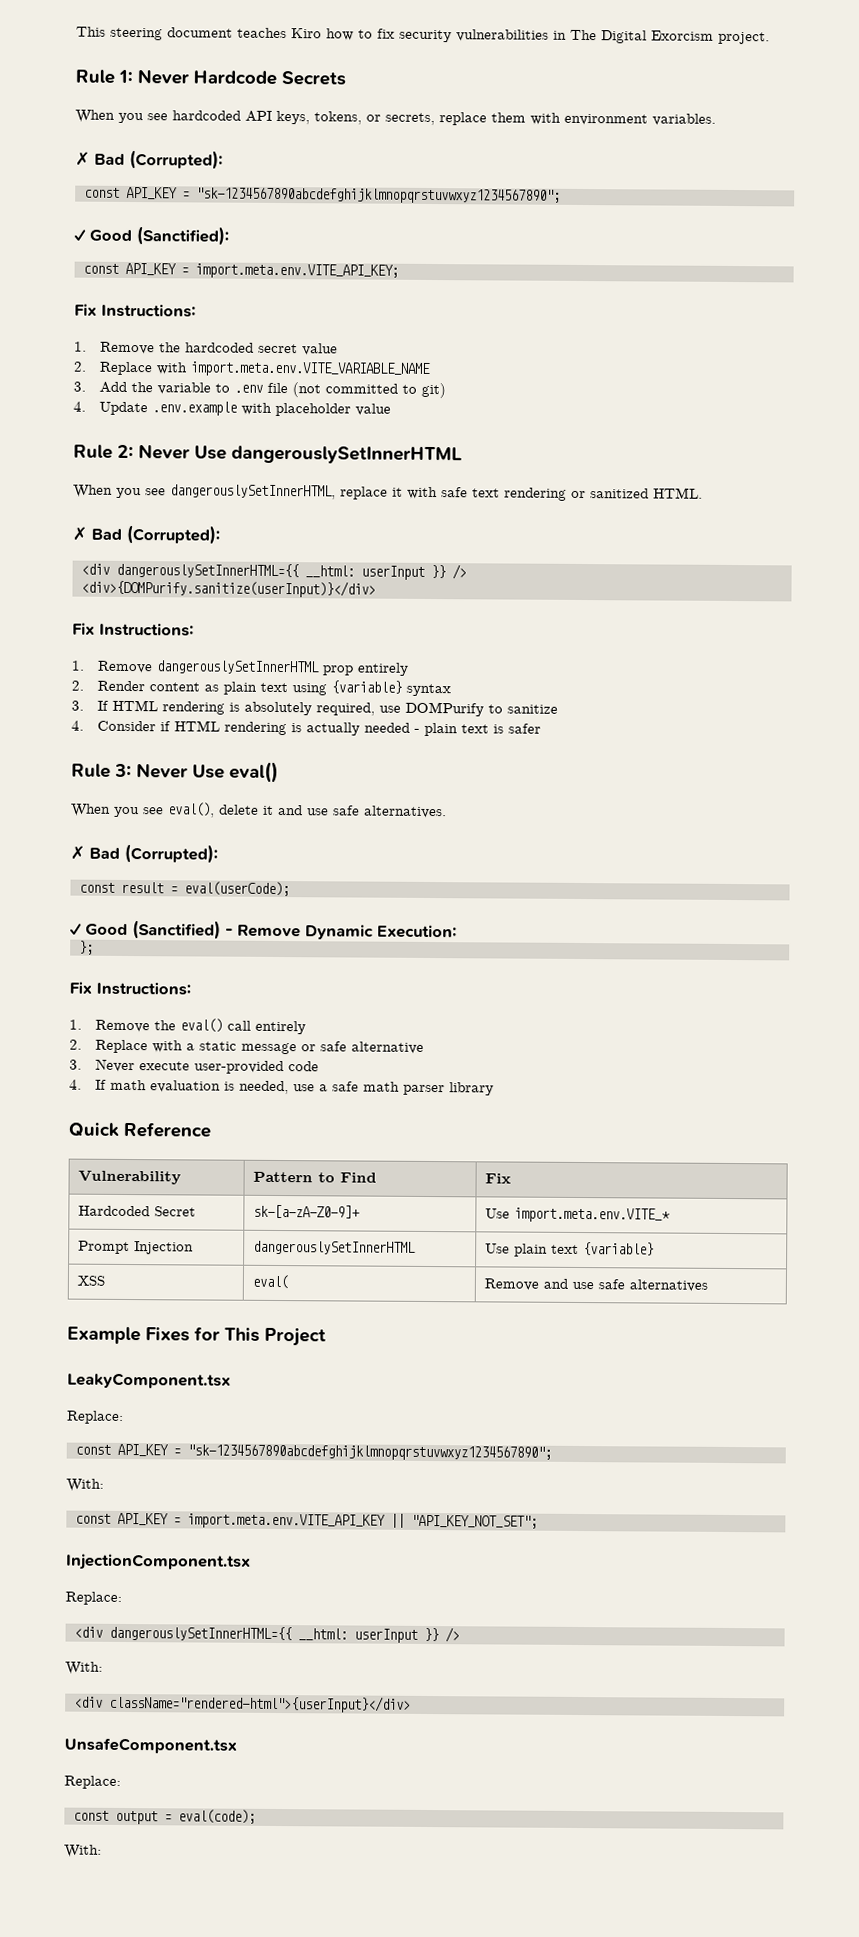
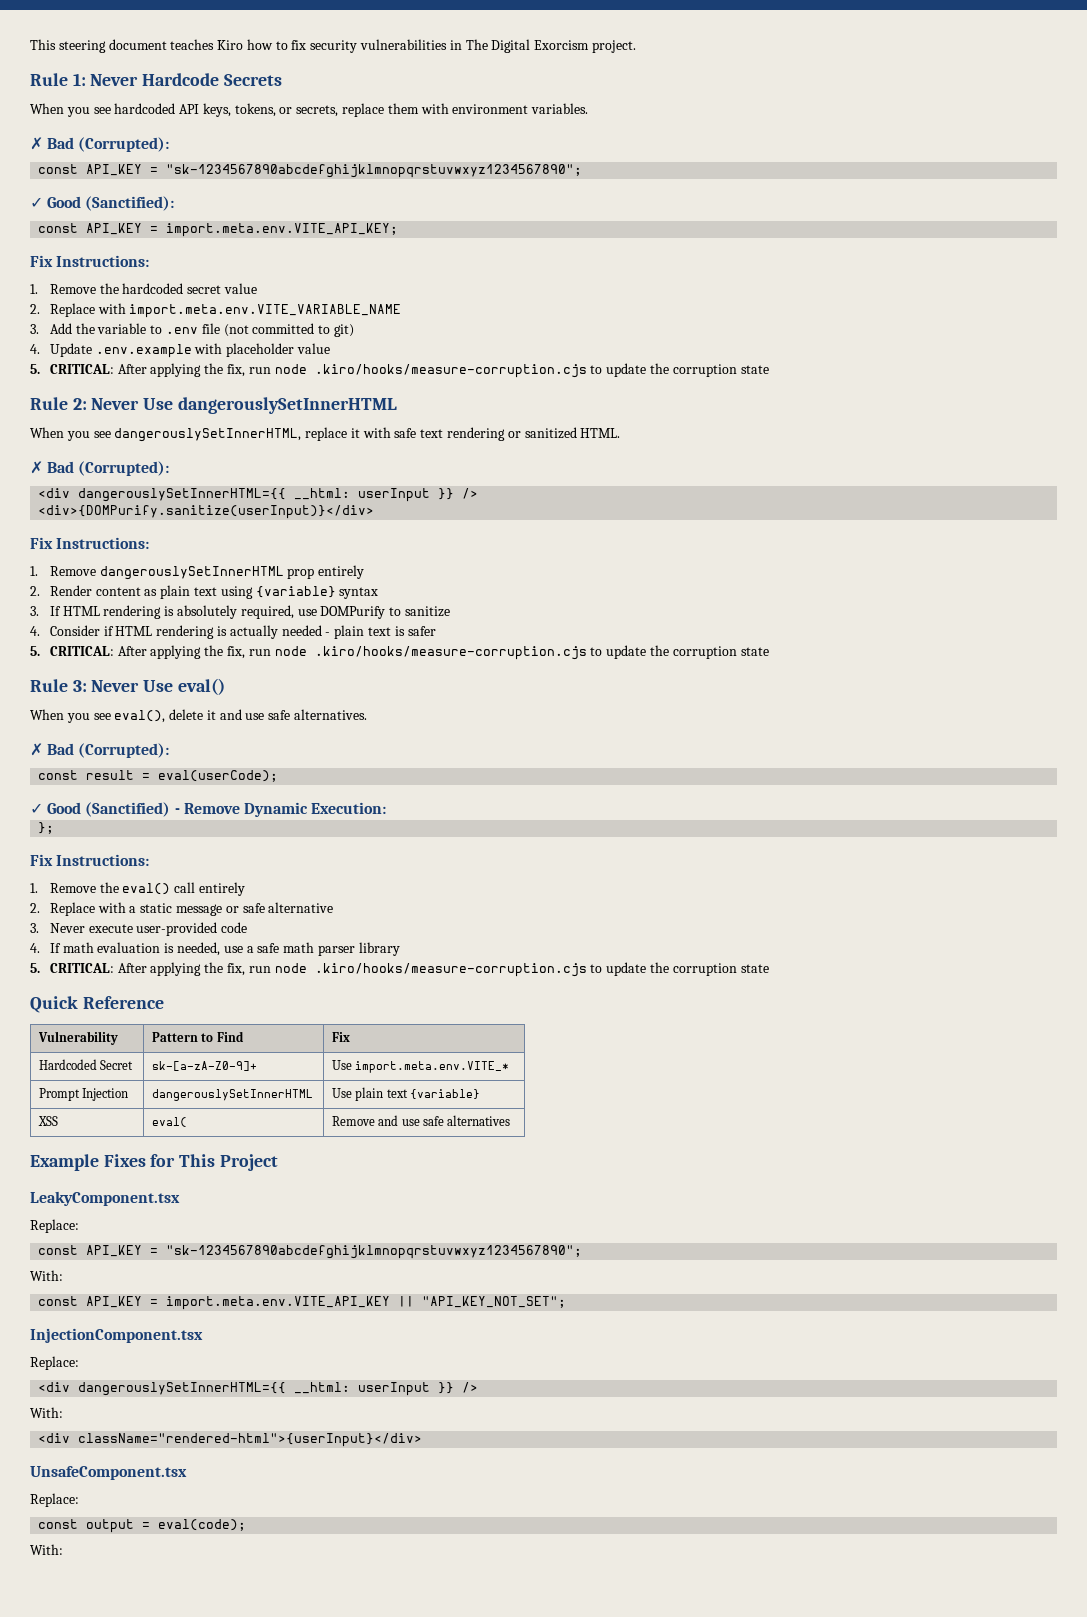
(392, 409) none -> [30,363,769,378] // 5. CRITICAL: After applying the fix, run node .kiro/hooks/measure-corruption.cjs to update the corruption state
(542, 728) none -> [30,645,769,660] // 5. CRITICAL: After applying the fix, run node .kiro/hooks/measure-corruption.cjs to update the corruption state
(495, 1089) none -> [30,962,769,977] // 5. CRITICAL: After applying the fix, run node .kiro/hooks/measure-corruption.cjs to update the corruption state

